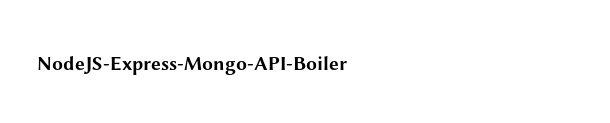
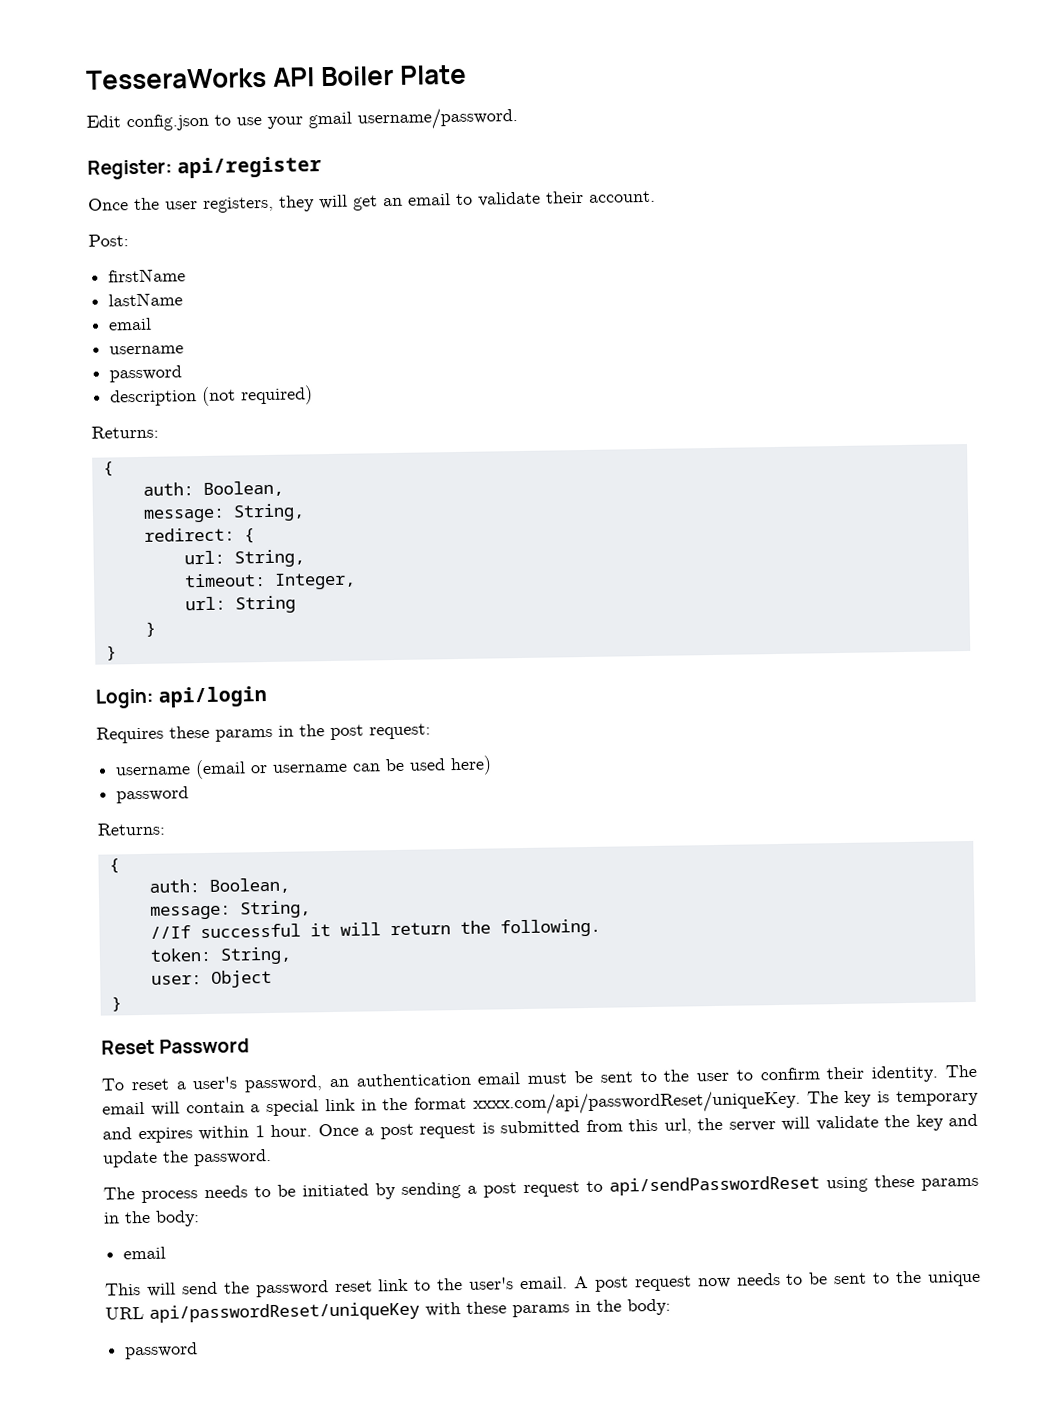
[37,56,347,75] NodeJS-Express-Mongo-API-Boiler -> [86,64,468,90] [86,106,518,132] [87,156,323,180] [88,190,656,213] [88,234,129,247] [108,268,187,283] [108,292,184,307] [108,317,153,331] [109,345,185,355] [109,365,183,383] [110,385,314,407] [91,425,159,439] [102,461,114,477] [142,480,284,497] [142,503,305,523] [143,527,255,544] [183,549,305,568] [183,572,356,590] [184,595,296,614] [144,621,156,637] [105,645,117,661] [95,685,269,709] [96,723,431,744] [115,755,493,780] [116,786,190,804] [97,822,166,836] [108,858,120,874] [148,877,290,894] [149,900,311,920] [149,918,601,939] [149,946,292,965] [150,969,272,988] [110,996,122,1012] [101,1038,251,1055] [101,1064,978,1093] [102,1089,979,1117] [102,1113,978,1144] [102,1148,272,1168] [103,1174,979,1204] [103,1210,200,1227] [123,1246,167,1260] [105,1270,982,1298] [105,1298,671,1323] [125,1342,199,1360] TesseraWorks API Boiler Plate // Edit config.json to use your gmail username/password. // Register: api/register // Once the user registers, they will get an email to validate their account. // Post: // firstName // lastName // email // username // password // description (not required) // Returns: // { // auth: Boolean, // message: String, // redirect: { // url: String, // timeout: Integer, // url: String // } // } // Login: api/login // Requires these params in the post request: // username (email or username can be used here) // password // Returns: // { // auth: Boolean, // message: String, // //If successful it will return the following. // token: String, // user: Object // } // Reset Password // To reset a user's password, an authentication email must be sent to the user to confirm their identity. The email will contain a special link in the format xxxx.com/api/passwordReset/uniqueKey. The key is temporary and expires within 1 hour. Once a post request is submitted from this url, the server will validate the key and update the password. // The process needs to be initiated by sending a post request to api/sendPasswordReset using these params in the body: // email // This will send the password reset link to the user's email. A post request now needs to be sent to the unique URL api/passwordReset/uniqueKey with these params in the body: // password

